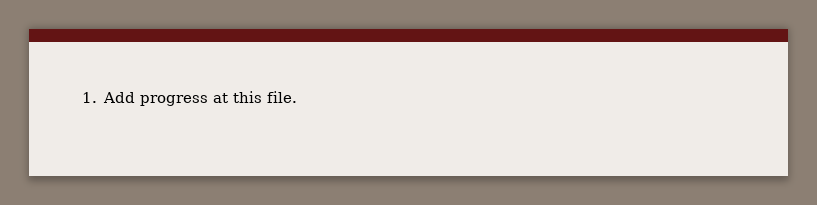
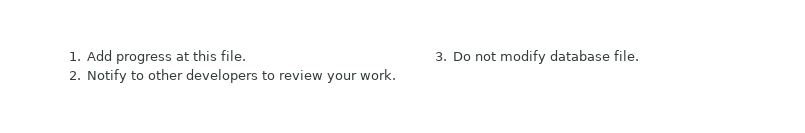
(298, 97) none -> [69,69,397,83] [435,50,640,64] // 2. Notify to other developers to review your work. // 3. Do not modify database file.

